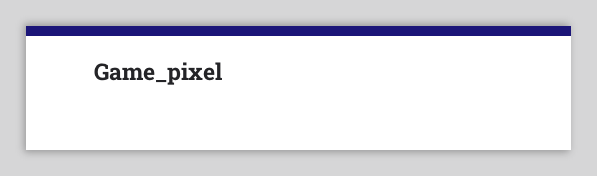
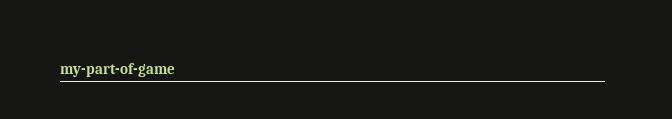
[94,62,222,85] Game_pixel -> [60,63,175,77] my-part-of-game

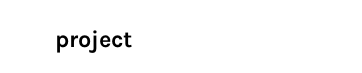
[60,63,175,77] my-part-of-game -> [55,30,132,53] project

